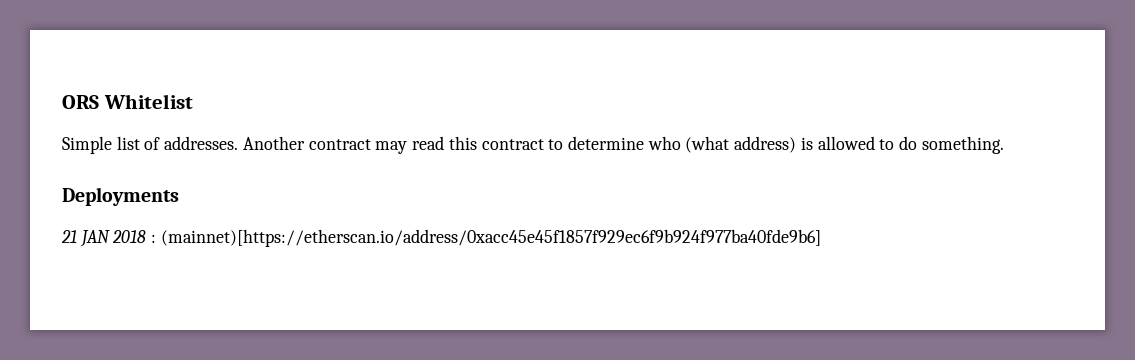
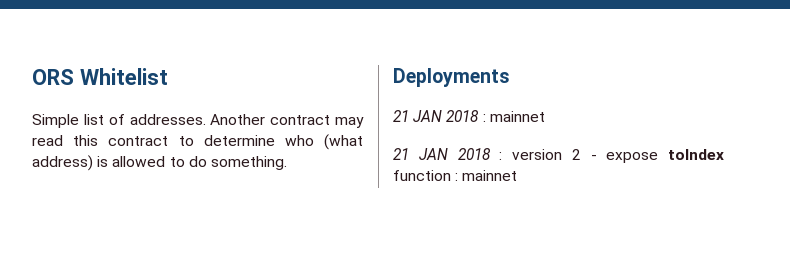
[160,229,821,247] (mainnet)[https://etherscan.io/address/0xacc45e45f1857f929ec6f9b924f977ba40fde9b6] -> [489,111,545,122] [393,148,724,163] [393,170,518,181] mainnet // 21 JAN 2018 : version 2 - expose toIndex function : mainnet

